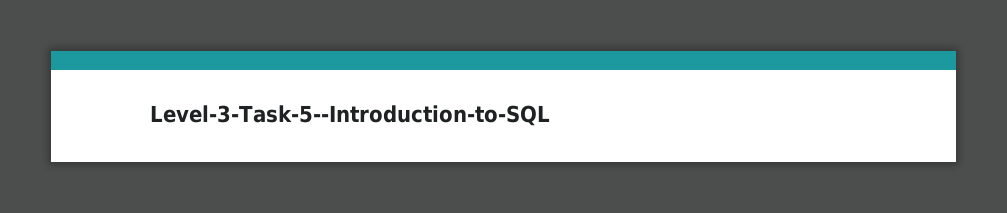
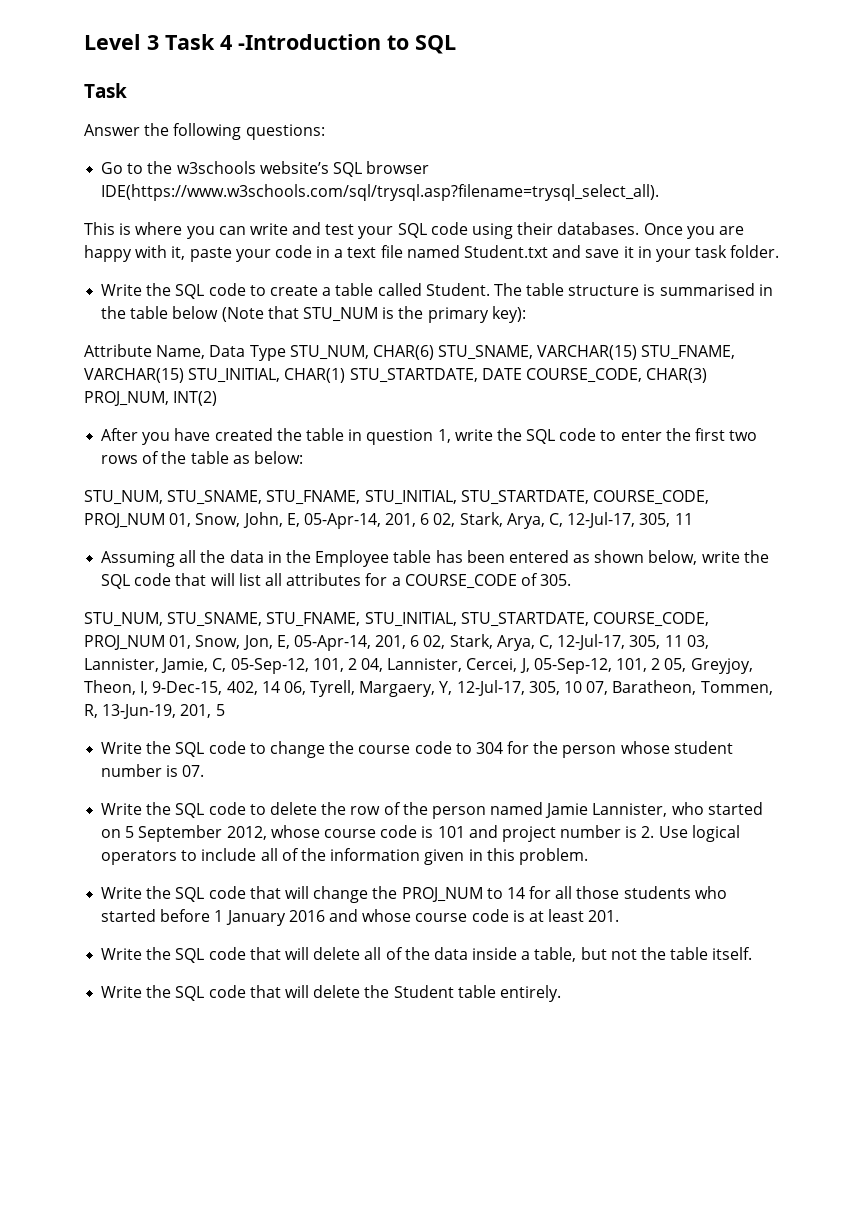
[150,105,550,126] Level-3-Task-5--Introduction-to-SQL -> [84,34,456,54] [84,83,127,98] [84,123,325,140] [101,161,430,177] [101,184,660,201] [84,222,744,239] [84,245,780,262] [101,283,773,299] [101,306,526,323] [84,344,736,361] [84,368,708,383] [84,391,218,406] [101,428,758,445] [101,451,303,464] [84,490,709,505] [84,512,693,529] [101,550,769,567] [101,573,572,589] [84,612,709,627] [84,634,709,651] [84,658,753,674] [84,680,773,697] [84,704,225,719] [101,741,733,758] [101,764,205,777] [101,802,763,819] [101,825,740,842] [101,848,588,865] [101,886,727,903] [101,909,620,926] [101,947,753,963] [101,985,561,1002] Level 3 Task 4 -Introduction to SQL // Task // Answer the following questions: // Go to the w3schools website’s SQL browser IDE(https://www.w3schools.com/sql/trysql.asp?filename=trysql_select_all). // This is where you can write and test your SQL code using their databases. Once you are happy with it, paste your code in a text file named Student.txt and save it in your task folder. // Write the SQL code to create a table called Student. The table structure is summarised in the table below (Note that STU_NUM is the primary key): // Attribute Name, Data Type STU_NUM, CHAR(6) STU_SNAME, VARCHAR(15) STU_FNAME, VARCHAR(15) STU_INITIAL, CHAR(1) STU_STARTDATE, DATE COURSE_CODE, CHAR(3) PROJ_NUM, INT(2) // After you have created the table in question 1, write the SQL code to enter the first two rows of the table as below: // STU_NUM, STU_SNAME, STU_FNAME, STU_INITIAL, STU_STARTDATE, COURSE_CODE, PROJ_NUM 01, Snow, John, E, 05-Apr-14, 201, 6 02, Stark, Arya, C, 12-Jul-17, 305, 11 // Assuming all the data in the Employee table has been entered as shown below, write the SQL code that will list all attributes for a COURSE_CODE of 305. // STU_NUM, STU_SNAME, STU_FNAME, STU_INITIAL, STU_STARTDATE, COURSE_CODE, PROJ_NUM 01, Snow, Jon, E, 05-Apr-14, 201, 6 02, Stark, Arya, C, 12-Jul-17, 305, 11 03, Lannister, Jamie, C, 05-Sep-12, 101, 2 04, Lannister, Cercei, J, 05-Sep-12, 101, 2 05, Greyjoy, Theon, I, 9-Dec-15, 402, 14 06, Tyrell, Margaery, Y, 12-Jul-17, 305, 10 07, Baratheon, Tommen, R, 13-Jun-19, 201, 5 // Write the SQL code to change the course code to 304 for the person whose student number is 07. // Write the SQL code to delete the row of the person named Jamie Lannister, who started on 5 September 2012, whose course code is 101 and project number is 2. Use logical operators to include all of the information given in this problem. // Write the SQL code that will change the PROJ_NUM to 14 for all those students who started before 1 January 2016 and whose course code is at least 201. // Write the SQL code that will delete all of the data inside a table, but not the table itself. // Write the SQL code that will delete the Student table entirely.

